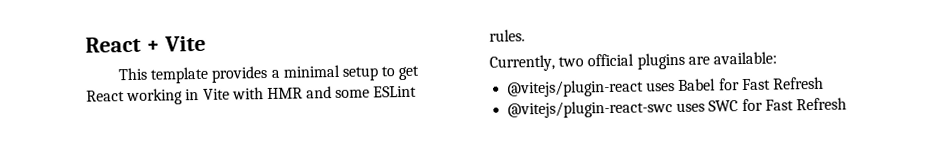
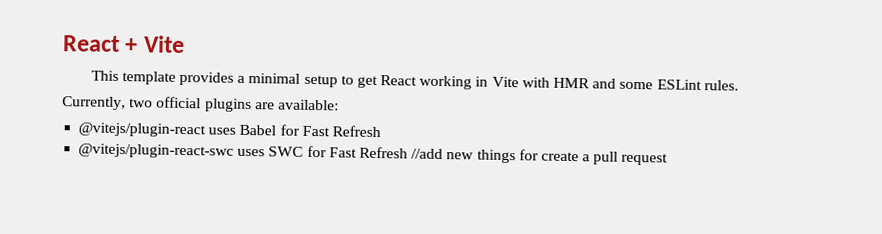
(847, 104) none -> [411,148,669,166] //add new things for create a pull request

